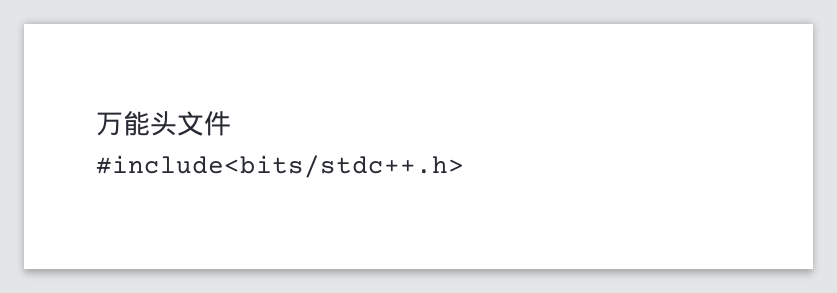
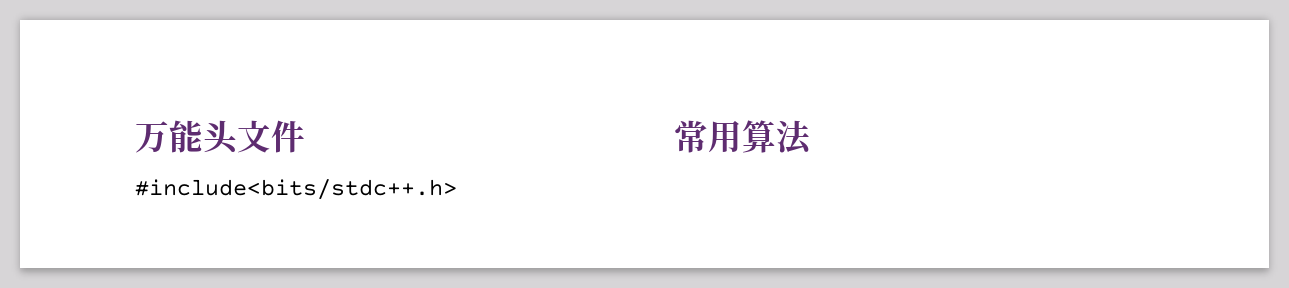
(464, 166) none -> [674,120,813,155] // 常用算法

